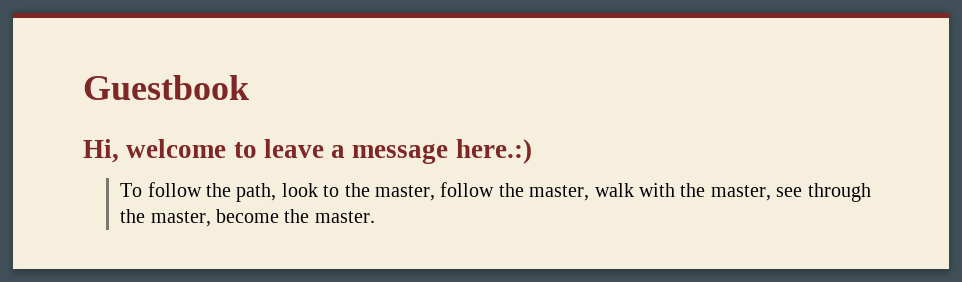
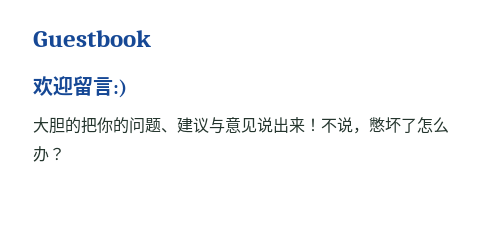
[83,139,532,164] [120,182,871,202] [120,209,375,227] Hi, welcome to leave a message here.:) // To follow the path, look to the master, follow the master, walk with the master, see through the master, become the master. -> [33,76,127,98] [33,117,449,134] [33,146,65,162] 欢迎留言:) // 大胆的把你的问题、建议与意见说出来！不说，憋坏了怎么办？

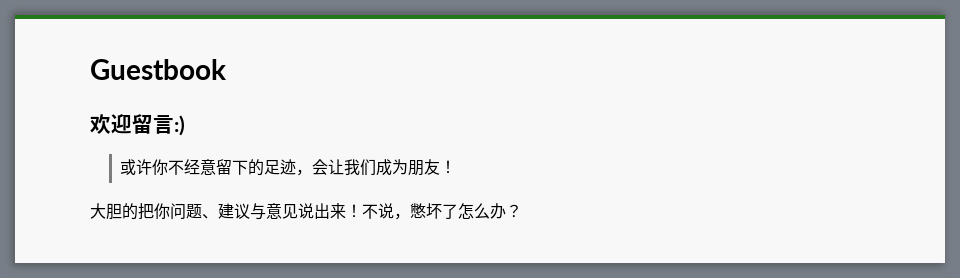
(127, 88) none -> [120,159,457,176] // 或许你不经意留下的足迹，会让我们成为朋友！
[113,117,129,134] 的 -> (170, 211) none

